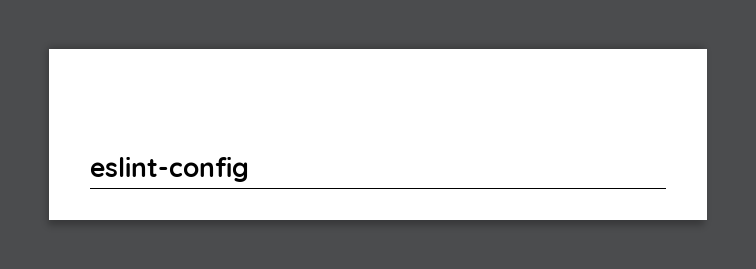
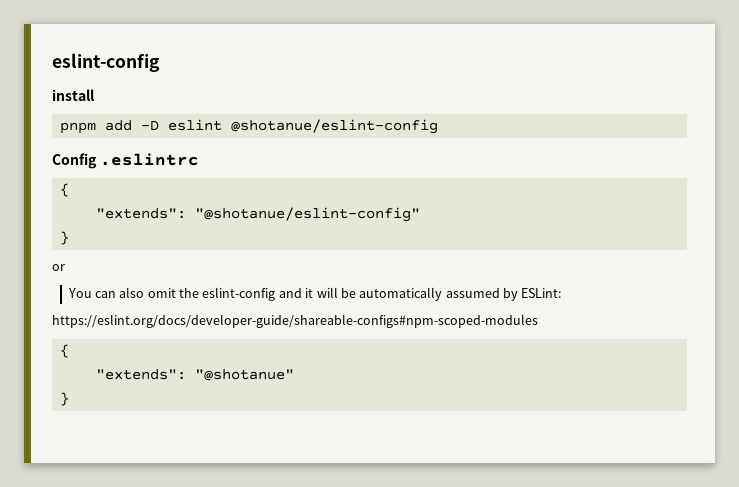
[90,156,249,182] eslint-config -> [52,53,160,72] [52,89,95,101] [59,119,438,134] [52,153,199,169] [59,183,69,197] [95,207,420,222] [59,231,69,245] [52,264,65,271] [67,287,562,301] [52,314,538,328] [59,344,69,358] [95,369,294,381] [59,392,69,406] eslint-config // install // pnpm add -D eslint @shotanue/eslint-config // Config .eslintrc // { // "extends": "@shotanue/eslint-config" // } // or // You can also omit the eslint-config and it will be automatically assumed by ESLint: // https://eslint.org/docs/developer-guide/shareable-configs#npm-scoped-modules // { // "extends": "@shotanue" // }

